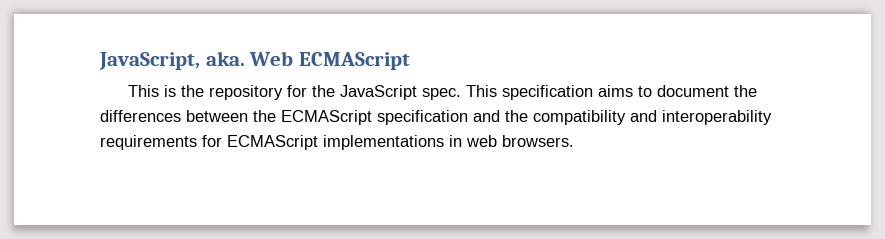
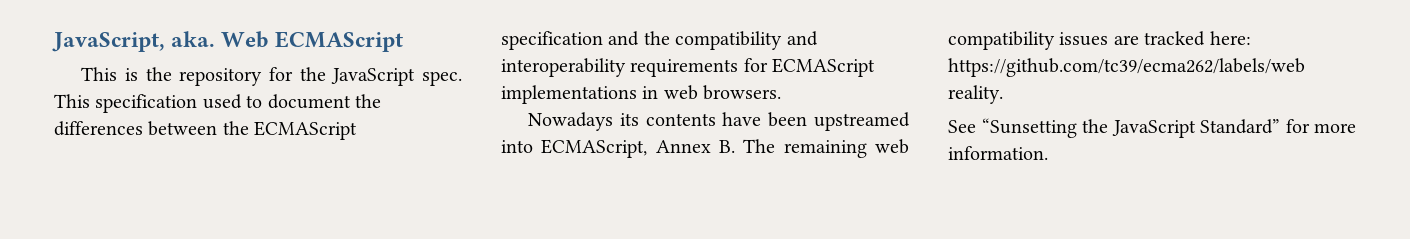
[598,85,634,97] aims -> [202,94,242,109] used
(574, 141) none -> [528,112,910,131] [501,139,909,158] [948,31,1251,50] [948,58,1305,77] [948,85,1003,104] [948,118,1356,138] [948,146,1048,160] // Nowadays its contents have been upstreamed into ECMAScript, Annex B. The remaining web compatibility issues are tracked here: https://github.com/tc39/ecma262/labels/web reality. // See “Sunsetting the JavaScript Standard” for more information.

